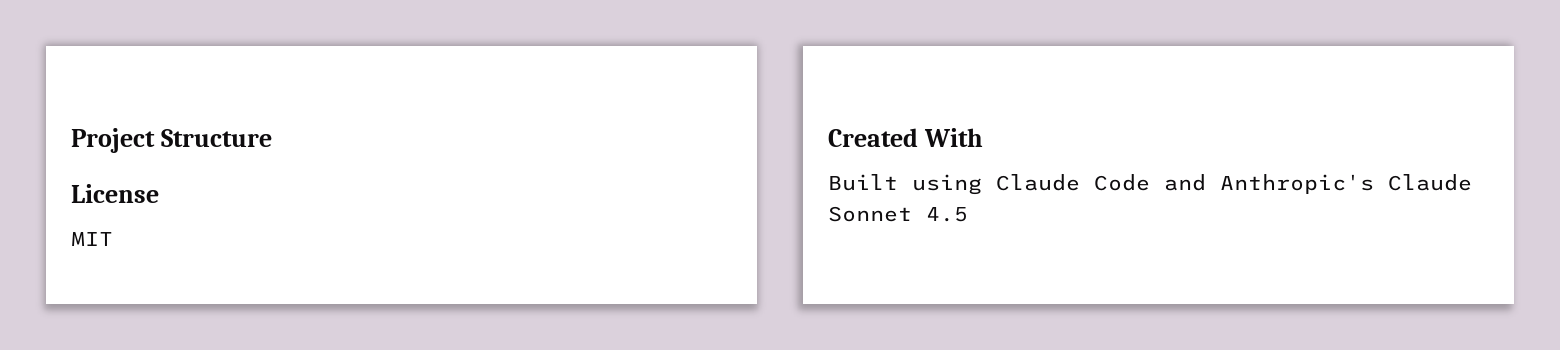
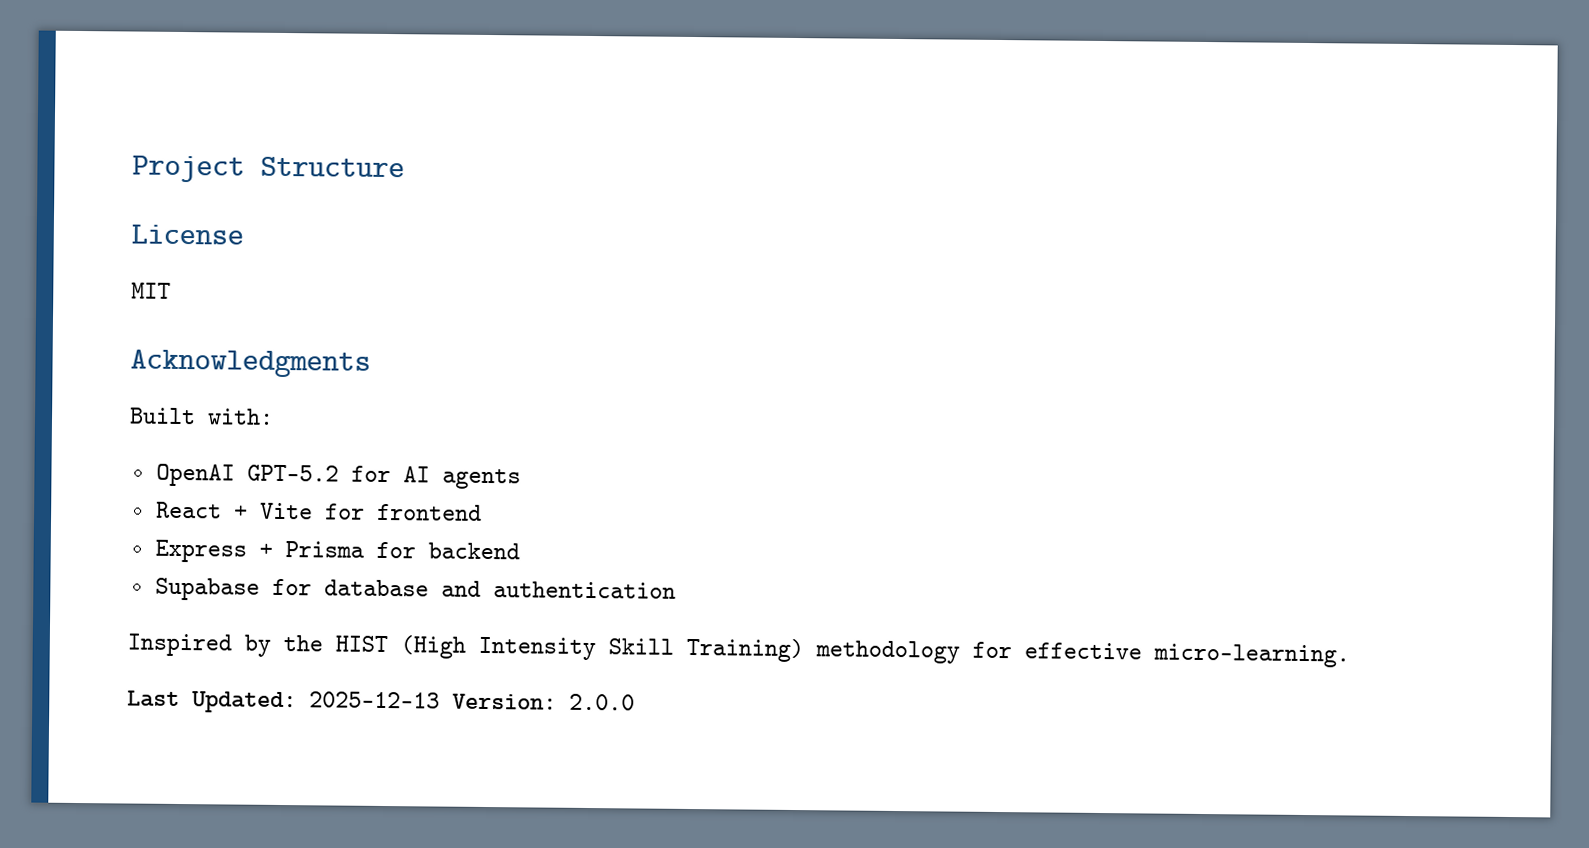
[828,128,984,147] Created With -> [130,349,371,378] Acknowledgments
[912,174,1472,195] [828,206,968,222] using Claude Code and Anthropic's Claude Sonnet 4.5 -> [207,408,274,425] [155,463,521,490] [155,501,482,521] [154,539,520,563] [154,577,676,601] [127,633,1350,668] [127,690,635,714] with: // OpenAI GPT-5.2 for AI agents // React + Vite for frontend // Express + Prisma for backend // Supabase for database and authentication // Inspired by the HIST (High Intensity Skill Training) methodology for effective micro-learning. // Last Updated: 2025-12-13 Version: 2.0.0

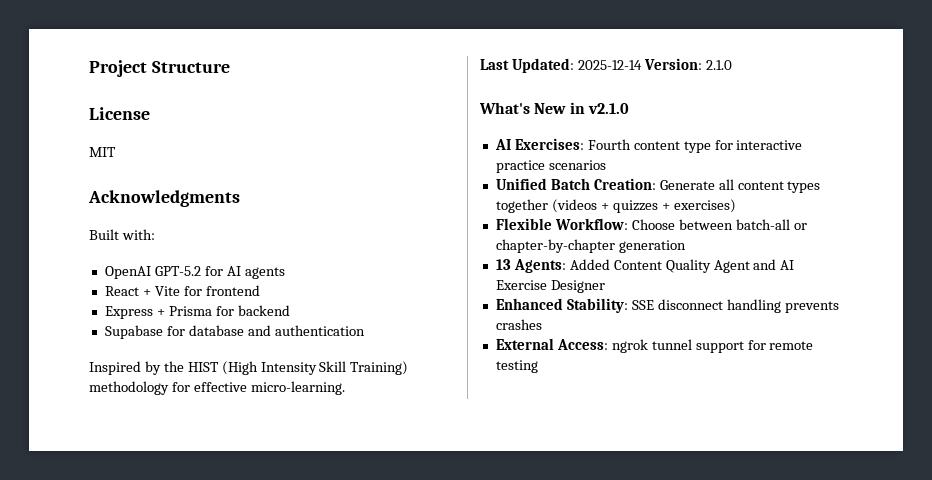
[309,691,635,711] 2025-12-13 Version: 2.0.0 -> [577,58,732,70] [479,102,629,114] [494,138,803,153] [495,160,606,173] [495,178,821,193] [495,199,736,213] [495,218,807,230] [495,239,686,253] [495,259,795,273] [495,280,605,293] [495,298,839,313] [495,319,542,330] [495,338,814,353] [495,360,538,373] 2025-12-14 Version: 2.1.0 // What's New in v2.1.0 // AI Exercises: Fourth content type for interactive practice scenarios // Unified Batch Creation: Generate all content types together (videos + quizzes + exercises) // Flexible Workflow: Choose between batch-all or chapter-by-chapter generation // 13 Agents: Added Content Quality Agent and AI Exercise Designer // Enhanced Stability: SSE disconnect handling prevents crashes // External Access: ngrok tunnel support for remote testing

